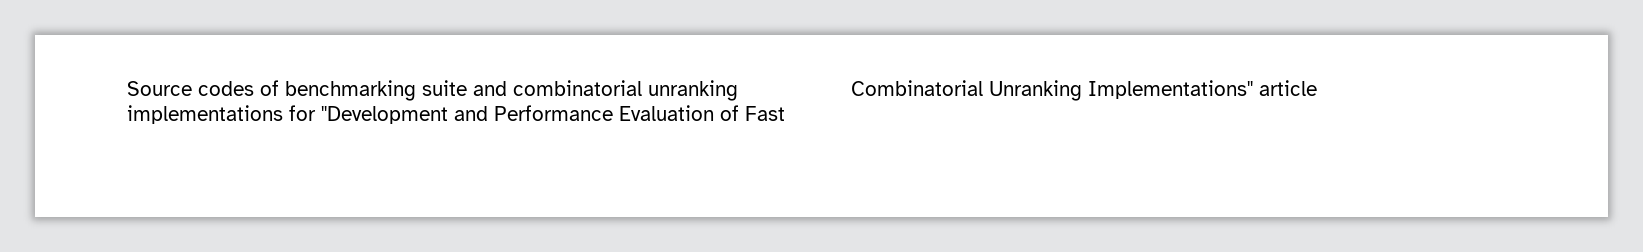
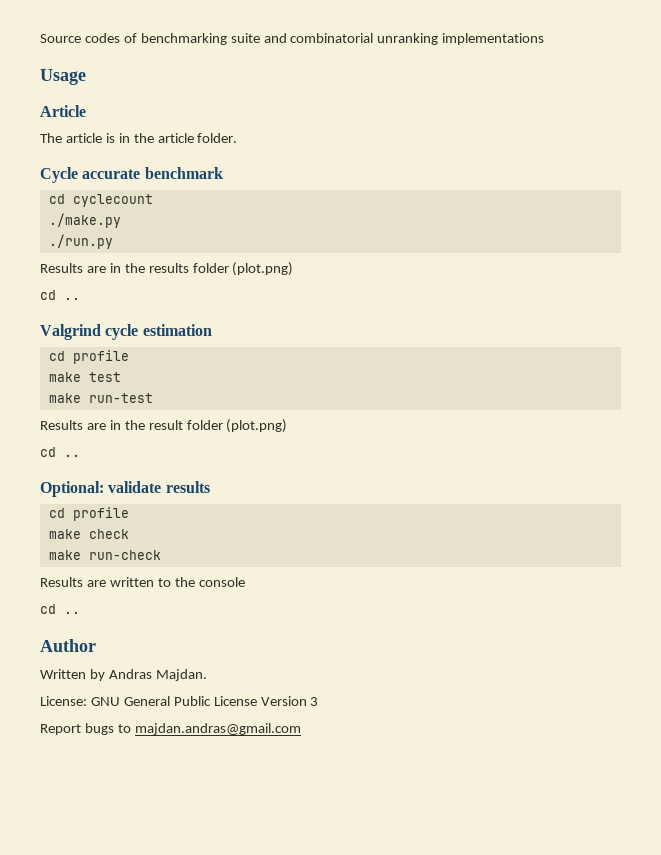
[289,105,785,124] [851,80,1317,101] for "Development and Performance Evaluation of Fast Combinatorial Unranking Implementations" article -> [40,69,86,85] [40,105,86,117] [40,133,238,143] [40,167,223,183] [48,194,153,207] [48,213,121,228] [48,234,113,249] [40,262,294,276] [40,290,80,300] [40,324,212,340] [48,350,129,364] [48,372,121,382] [48,393,153,403] [40,419,288,433] [40,447,80,457] [40,481,210,497] [48,507,129,521] [48,529,129,539] [48,550,161,560] [40,577,245,587] [40,604,80,614] [40,639,96,652] [40,669,207,681] [40,696,319,706] [40,723,301,735] // Usage // Article // The article is in the article folder. // Cycle accurate benchmark // cd cyclecount // ./make.py // ./run.py // Results are in the results folder (plot.png) // cd .. // Valgrind cycle estimation // cd profile // make test // make run-test // Results are in the result folder (plot.png) // cd .. // Optional: validate results // cd profile // make check // make run-check // Results are written to the console // cd .. // Author // Written by Andras Majdan. // License: GNU General Public License Version 3 // Report bugs to majdan.andras@gmail.com

